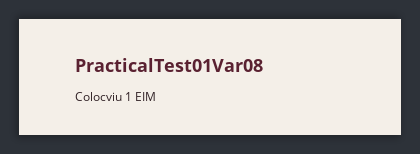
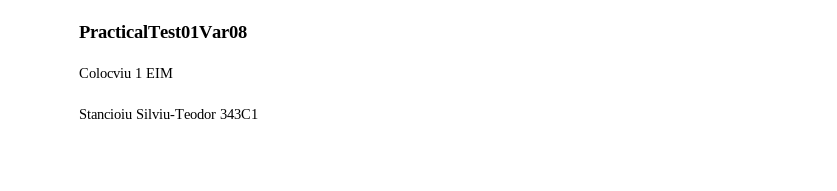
(157, 96) none -> [79,109,258,119] // Stancioiu Silviu-Teodor 343C1

